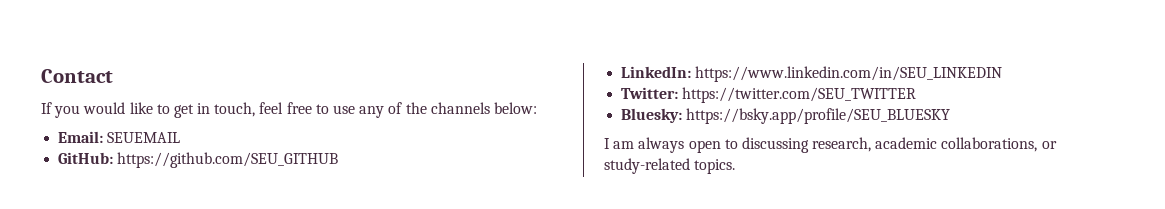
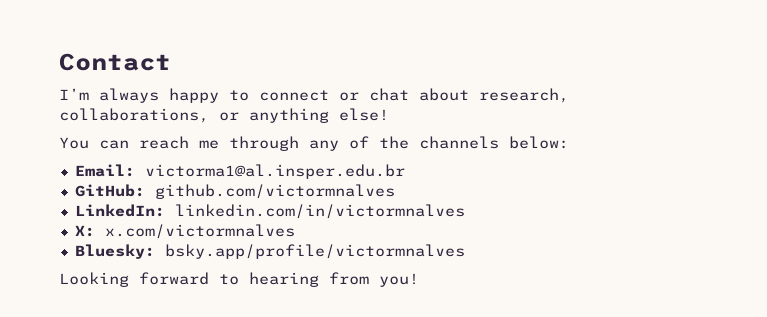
[41,102,356,118] If you would like to get in touch, feel free to use -> [59,88,569,103] [59,108,389,123] [59,136,299,151] I’m always happy to connect or chat about research, collaborations, or anything else! // You can reach me through
[107,132,181,143] SEUEMAIL -> [144,164,405,179] victorma1@al.insper.edu.br
[117,152,339,168] https://github.com/SEU_GITHUB -> [154,184,395,199] github.com/victormnalves
[695,66,1003,82] [621,87,917,103] [621,108,951,124] [604,137,1057,153] [604,158,736,174] https://www.linkedin.com/in/SEU_LINKEDIN // Twitter: https://twitter.com/SEU_TWITTER // Bluesky: https://bsky.app/profile/SEU_BLUESKY // I am always open to discussing research, academic collaborations, or study-related topics. -> [174,204,465,219] [74,224,295,239] [74,244,465,259] [59,272,419,287] linkedin.com/in/victormnalves // X: x.com/victormnalves // Bluesky: bsky.app/profile/victormnalves // Looking forward to hearing from you!

